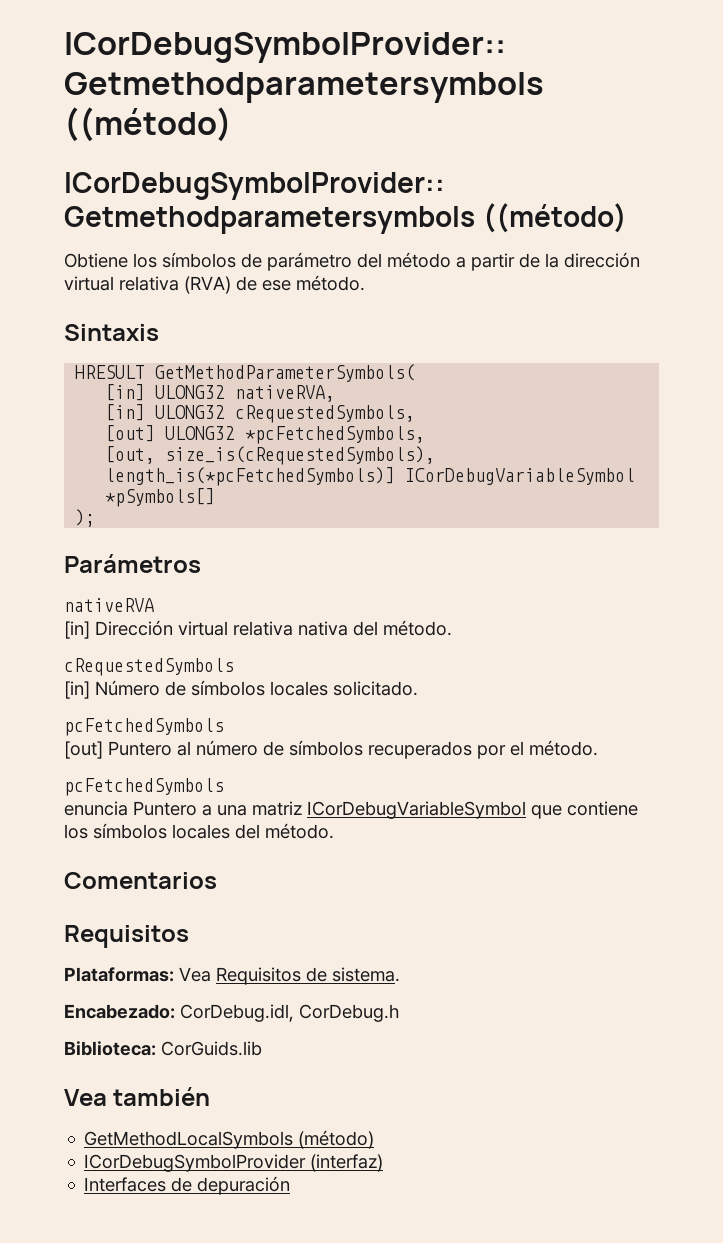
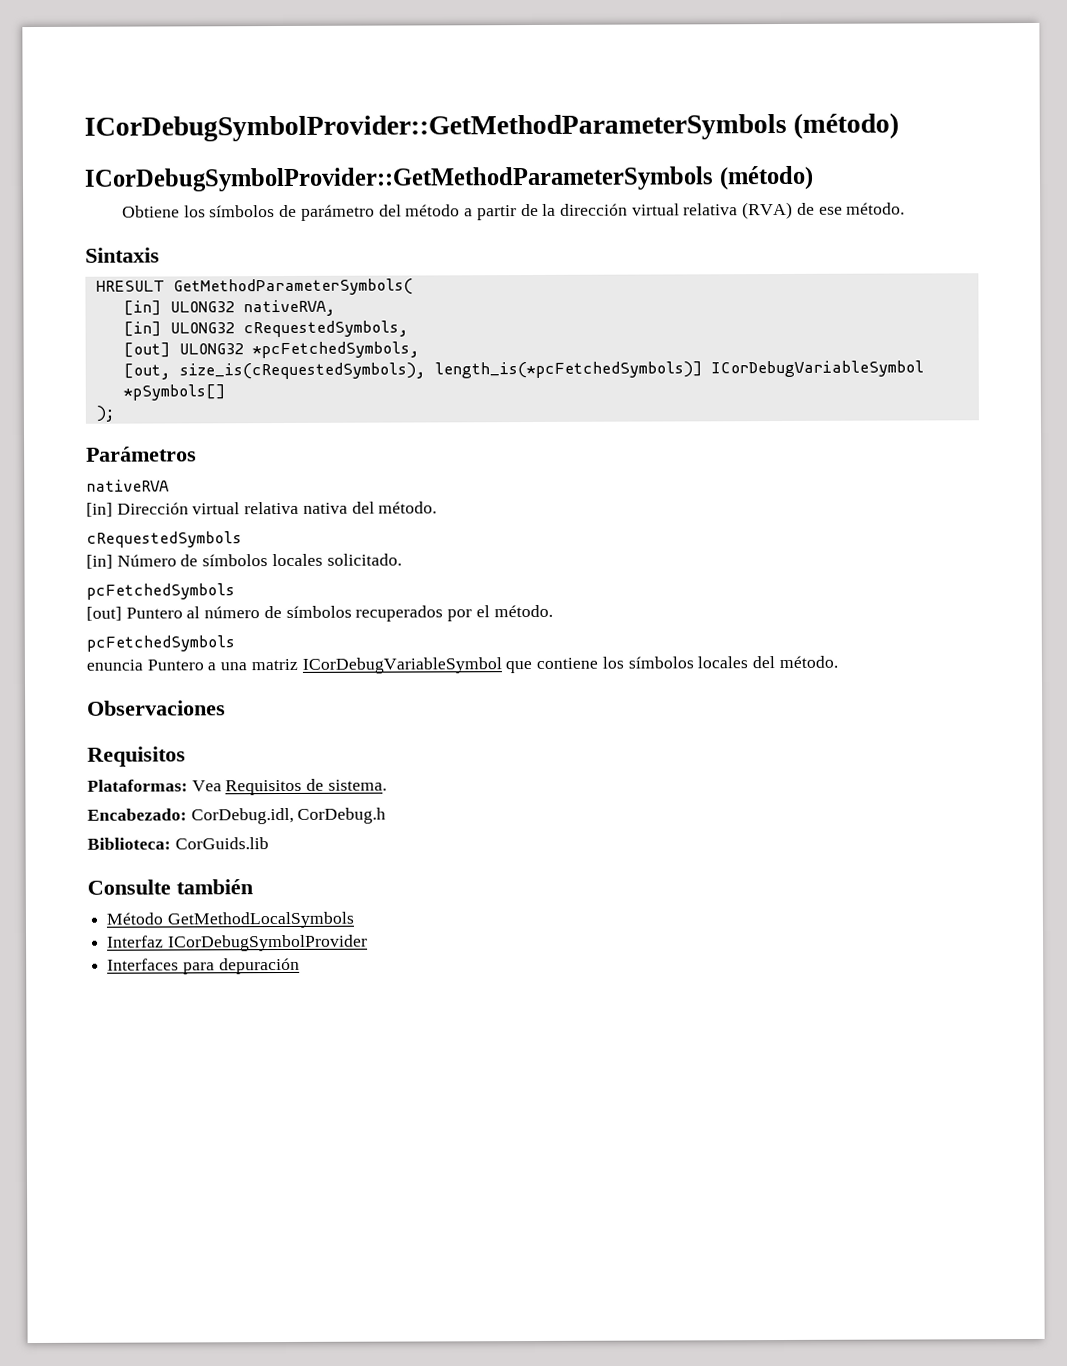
[64,32,506,63] [64,72,544,103] [64,107,232,142] [64,172,445,200] [64,203,627,234] ICorDebugSymbolProvider:: Getmethodparametersymbols ((método) // ICorDebugSymbolProvider:: Getmethodparametersymbols ((método) -> [84,112,900,142] [84,165,814,192] ICorDebugSymbolProvider::GetMethodParameterSymbols (método) // ICorDebugSymbolProvider::GetMethodParameterSymbols (método)
[64,872,217,889] Comentarios -> [87,700,226,716] Observaciones
[64,1089,107,1106] Vea -> [87,879,171,895] Consulte
(211, 1096) none -> [106,912,164,925] Método
[298,1130,375,1149] (método) // -> [107,935,165,948] // Interfaz
[310,1154,384,1172] (interfaz) -> (368, 943) none
[171,1177,193,1192] de -> [182,962,215,975] para

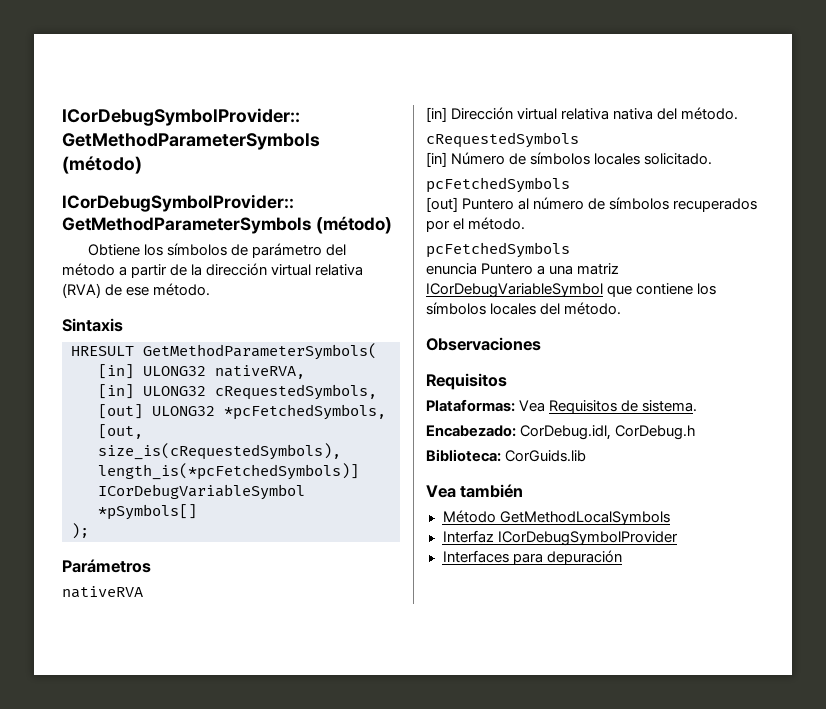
[87,879,171,895] Consulte -> [426,485,456,498] Vea

